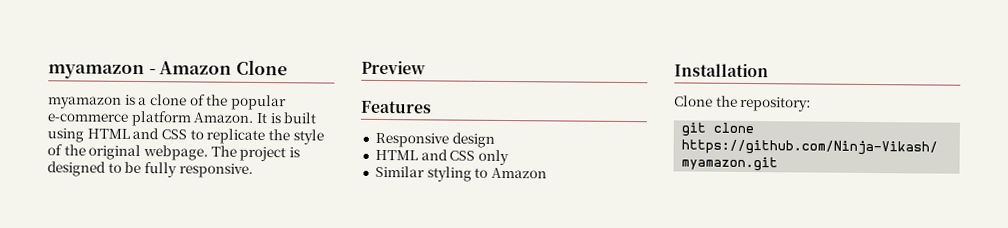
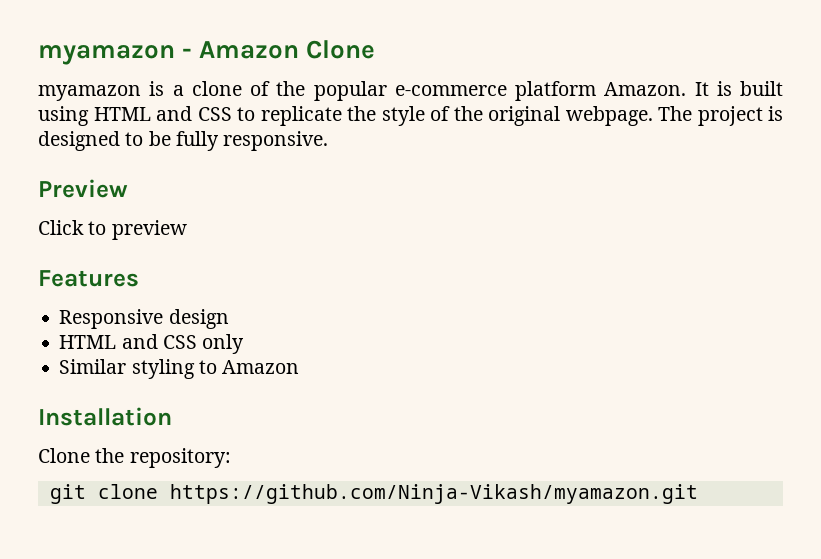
(426, 67) none -> [38,220,187,240] // Click to preview

